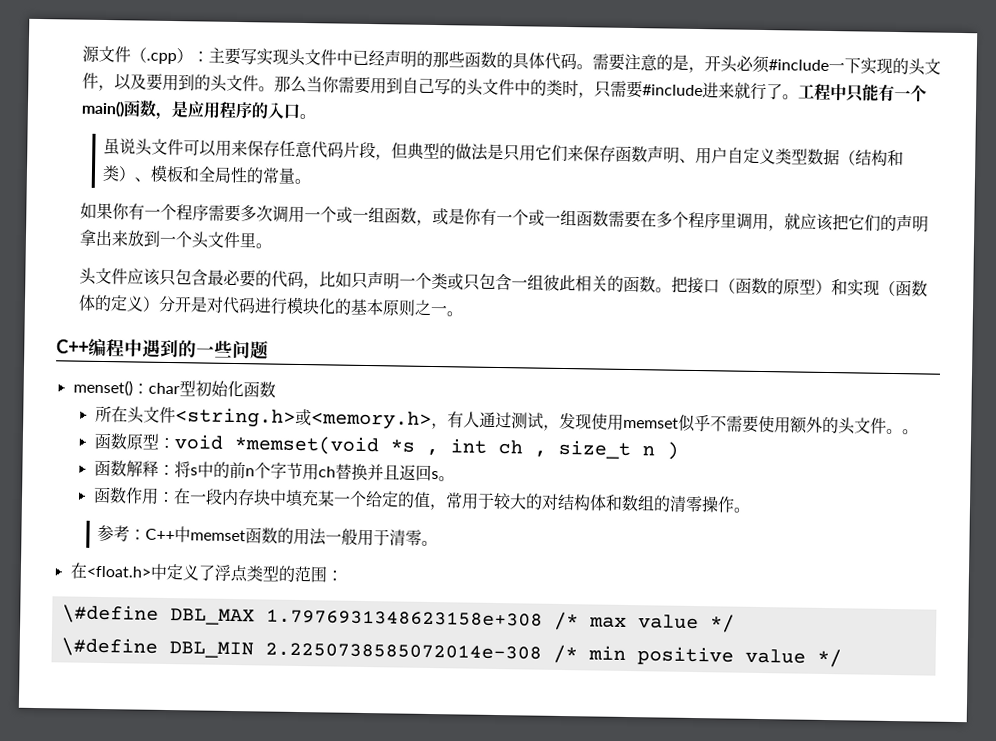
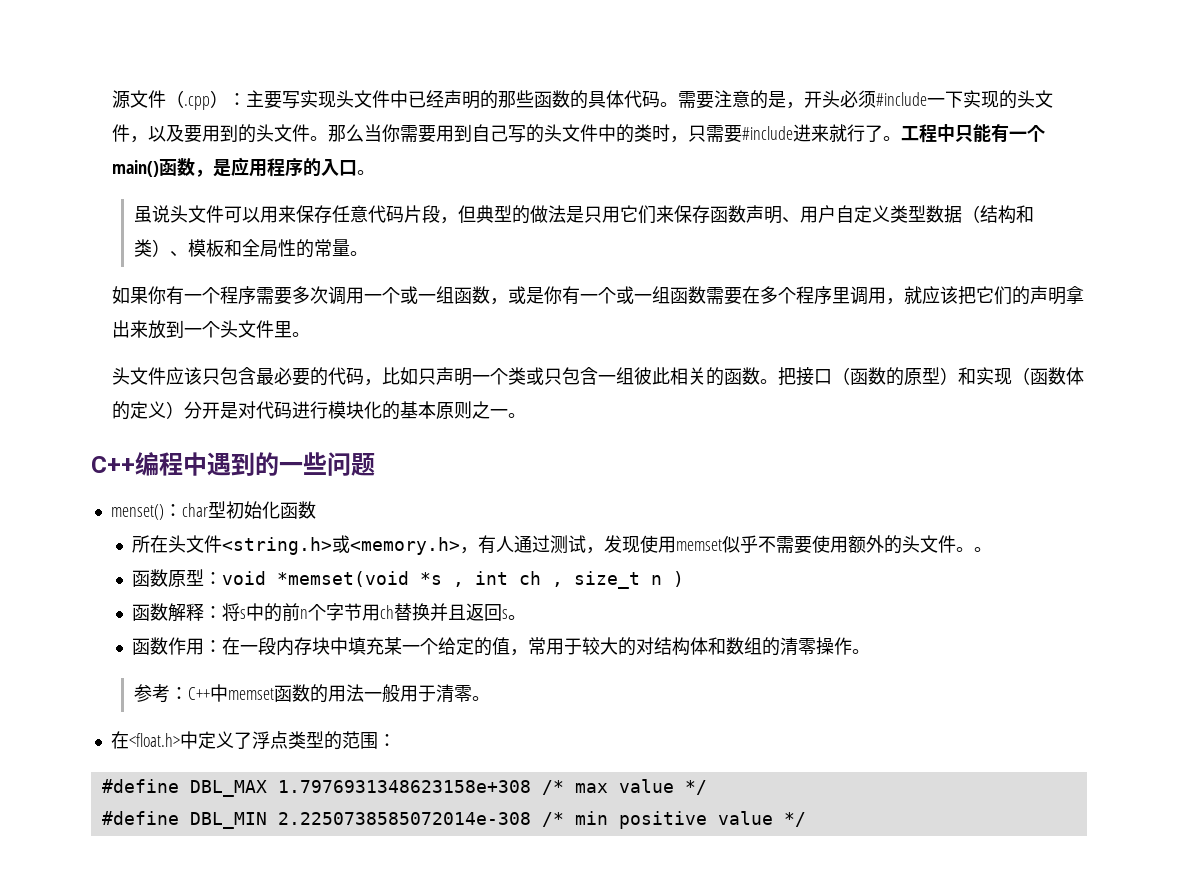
[61,604,159,624] \#define -> [101,779,179,793] #define
[60,637,158,657] \#define -> [101,811,179,825] #define

